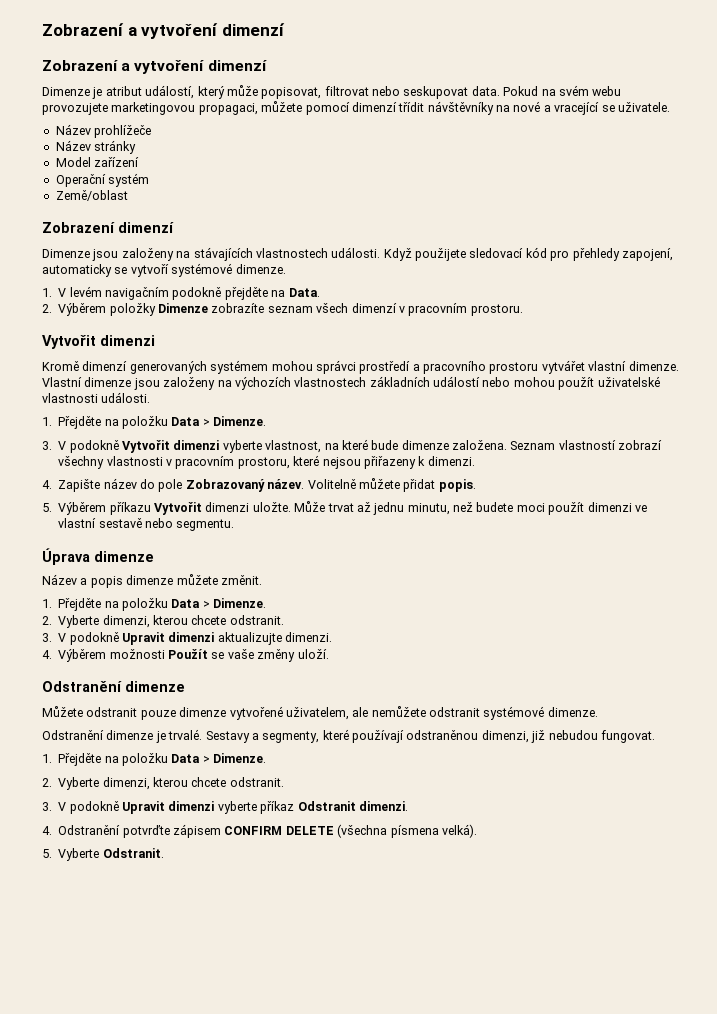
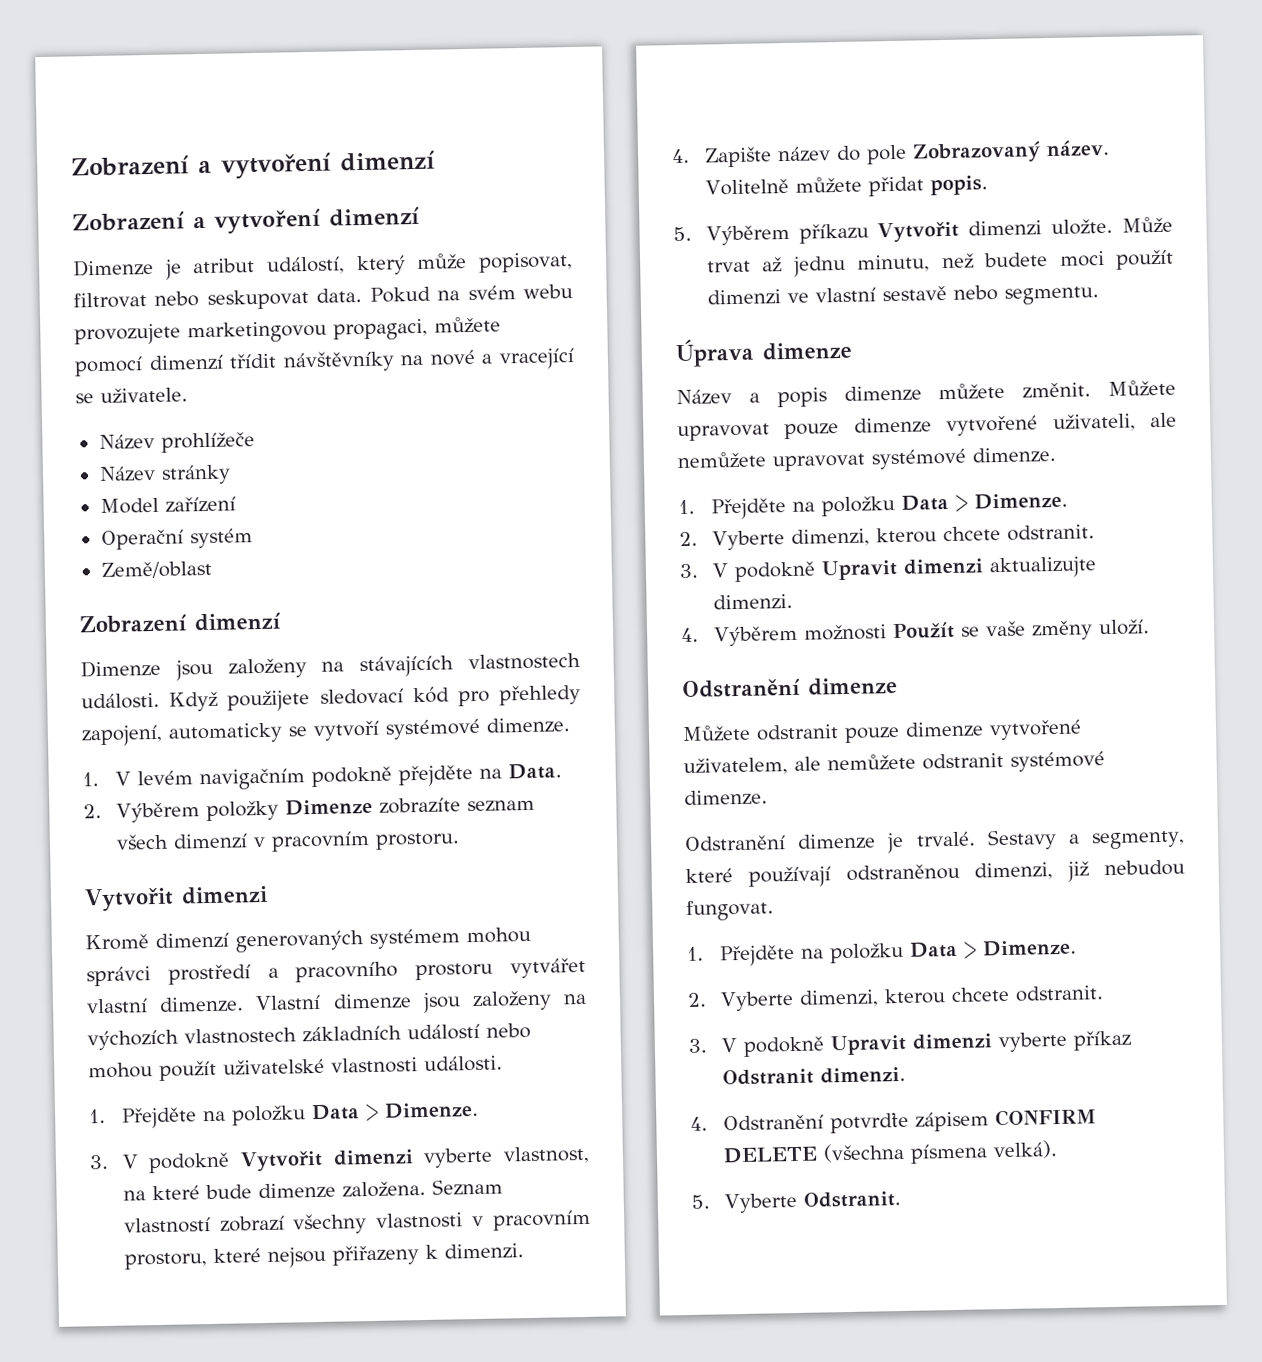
(262, 580) none -> [1108,379,1176,396] [677,412,1177,442] [677,446,1056,472] Můžete upravovat pouze dimenze vytvořené uživateli, ale nemůžete upravovat systémové dimenze.

